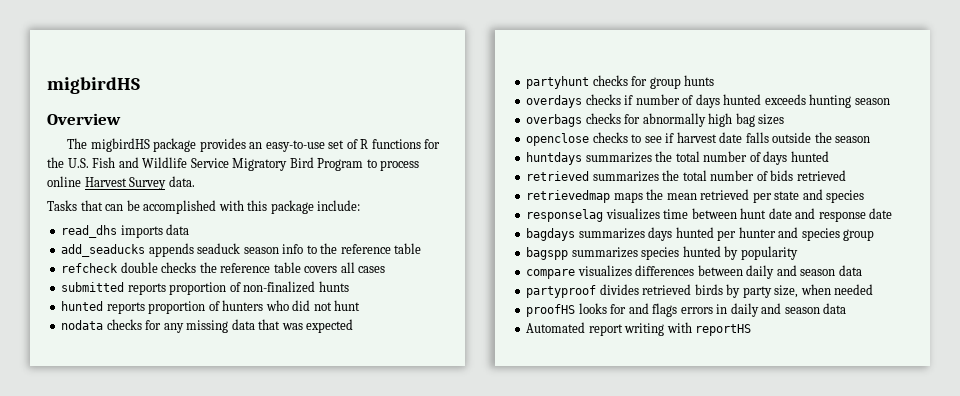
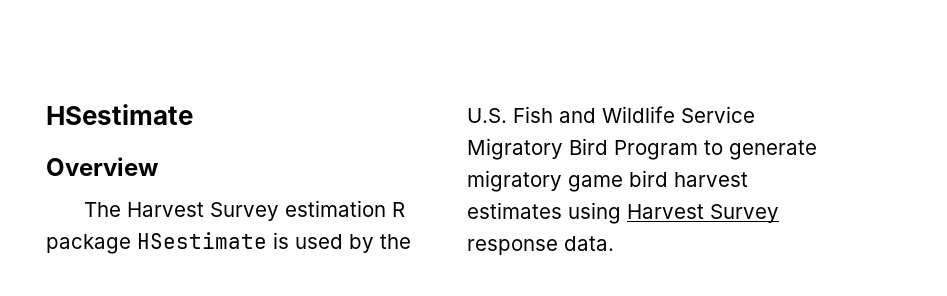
[47,77,140,94] migbirdHS -> [46,104,193,125] HSestimate
[90,138,441,152] migbirdHS package provides an easy-to-use set of R functions for -> [126,200,405,221] [46,232,374,254] Harvest Survey estimation R package HSestimate is used by
[380,160,420,171] [47,176,167,190] process online Harvest Survey -> [729,140,817,160] [467,170,748,192] [467,202,779,224] [467,239,558,255] generate migratory game bird harvest estimates using Harvest Survey response
[47,200,361,214] [61,224,190,238] [61,243,422,257] [61,262,386,273] [61,281,349,295] [61,300,361,314] [61,319,354,333] [526,75,715,89] [526,94,890,108] [526,113,785,127] [526,132,871,146] [526,151,829,165] [526,170,846,182] [526,189,865,203] [526,208,893,222] [526,227,875,241] [526,246,798,260] [526,265,862,279] [526,284,874,298] [526,303,847,317] [526,322,752,336] // Tasks that can be accomplished with this package include: // read_dhs imports data // add_seaducks appends seaduck season info to the reference table // refcheck double checks the reference table covers all cases // submitted reports proportion of non-finalized hunts // hunted reports proportion of hunters who did not hunt // nodata checks for any missing data that was expected // partyhunt checks for group hunts // overdays checks if number of days hunted exceeds hunting season // overbags checks for abnormally high bag sizes // openclose checks to see if harvest date falls outside the season // huntdays summarizes the total number of days hunted // retrieved summarizes the total number of bids retrieved // retrievedmap maps the mean retrieved per state and species // responselag visualizes time between hunt date and response date // bagdays summarizes days hunted per hunter and species group // bagspp summarizes species hunted by popularity // compare visualizes differences between daily and season data // partyproof divides retrieved birds by party size, when needed // proofHS looks for and flags errors in daily and season data // Automated report writing with reportHS -> (614, 243) none

